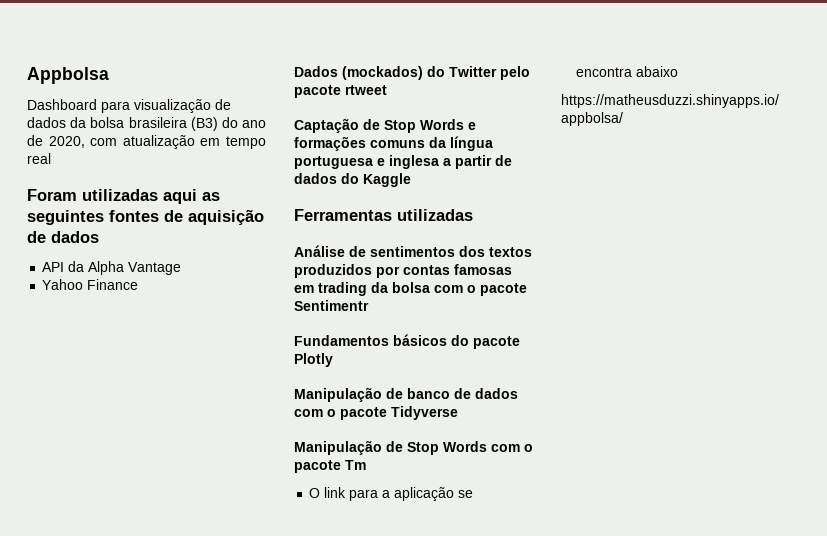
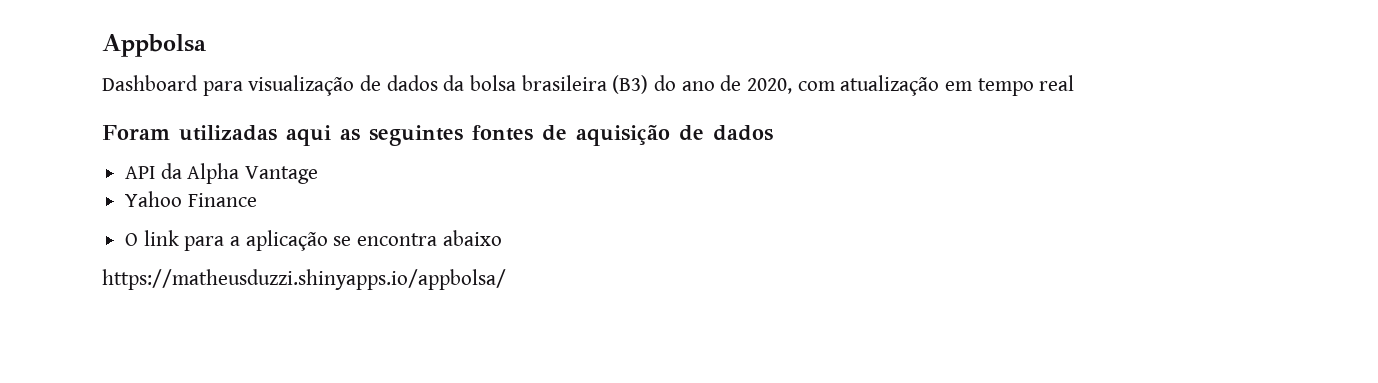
[294,66,530,80] [294,85,387,98] [294,118,476,133] [294,136,493,151] [294,155,512,169] [294,173,411,187] [294,209,473,221] [294,245,532,257] [294,264,512,278] [294,282,527,296] [294,300,369,311] [294,334,520,349] [294,353,333,367] [294,387,518,402] [294,406,458,420] [294,440,533,455] [294,460,366,473] // Dados (mockados) do Twitter pelo pacote rtweet // Captação de Stop Words e formações comuns da língua portuguesa e inglesa a partir de dados do Kaggle // Ferramentas utilizadas // Análise de sentimentos dos textos produzidos por contas famosas em trading da bolsa com o pacote Sentimentr // Fundamentos básicos do pacote Plotly // Manipulação de banco de dados com o pacote Tidyverse // Manipulação de Stop Words com o pacote Tm -> (257, 200) none

